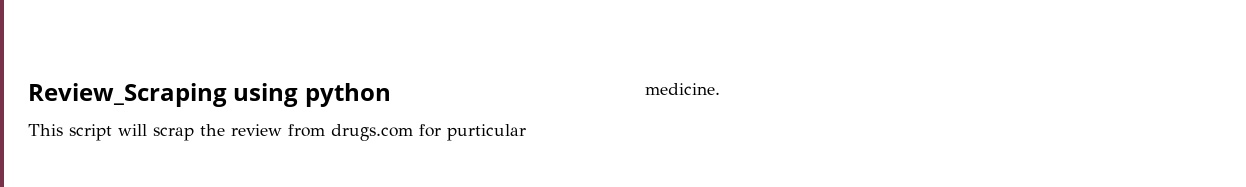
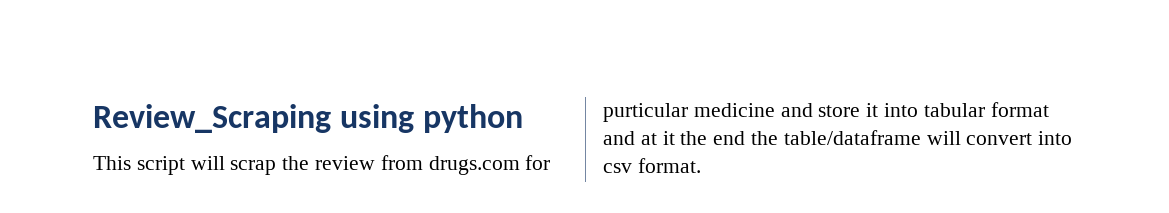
[645,83,720,95] medicine. -> [693,102,1049,117] [603,130,1073,145] [603,158,701,173] medicine and store it into tabular format and at it the end the table/dataframe will convert into csv format.

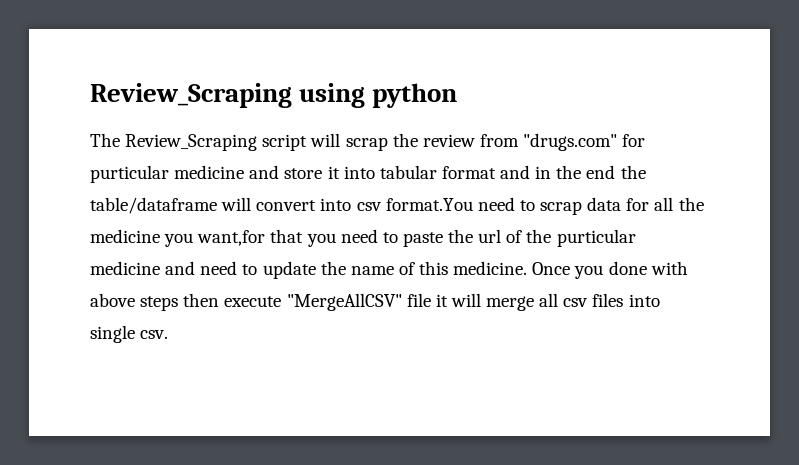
[93,156,131,170] This -> [90,133,258,151] The Review_Scraping
[428,156,520,175] drugs.com -> [523,133,618,151] "drugs.com"
[640,131,675,145] at it -> [535,166,552,179] in
[637,158,701,173] format. -> [385,197,704,215] [90,229,636,247] [90,261,688,279] [90,293,660,311] [90,325,169,343] format.You need to scrap data for all the medicine you want,for that you need to paste the url of the purticular medicine and need to update the name of this medicine. Once you done with above steps then execute "MergeAllCSV" file it will merge all csv files into single csv.

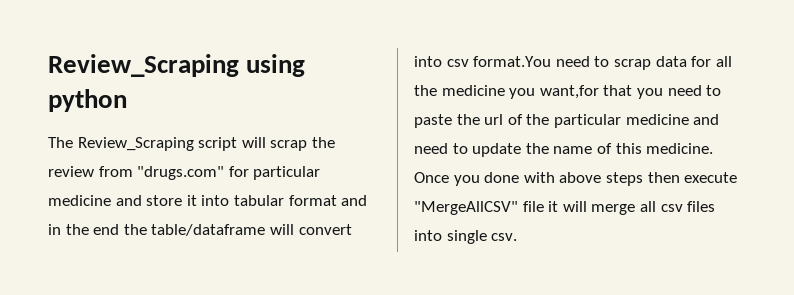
[90,165,169,183] purticular -> [253,166,321,180] particular
[556,229,636,247] purticular -> [553,114,621,128] particular

